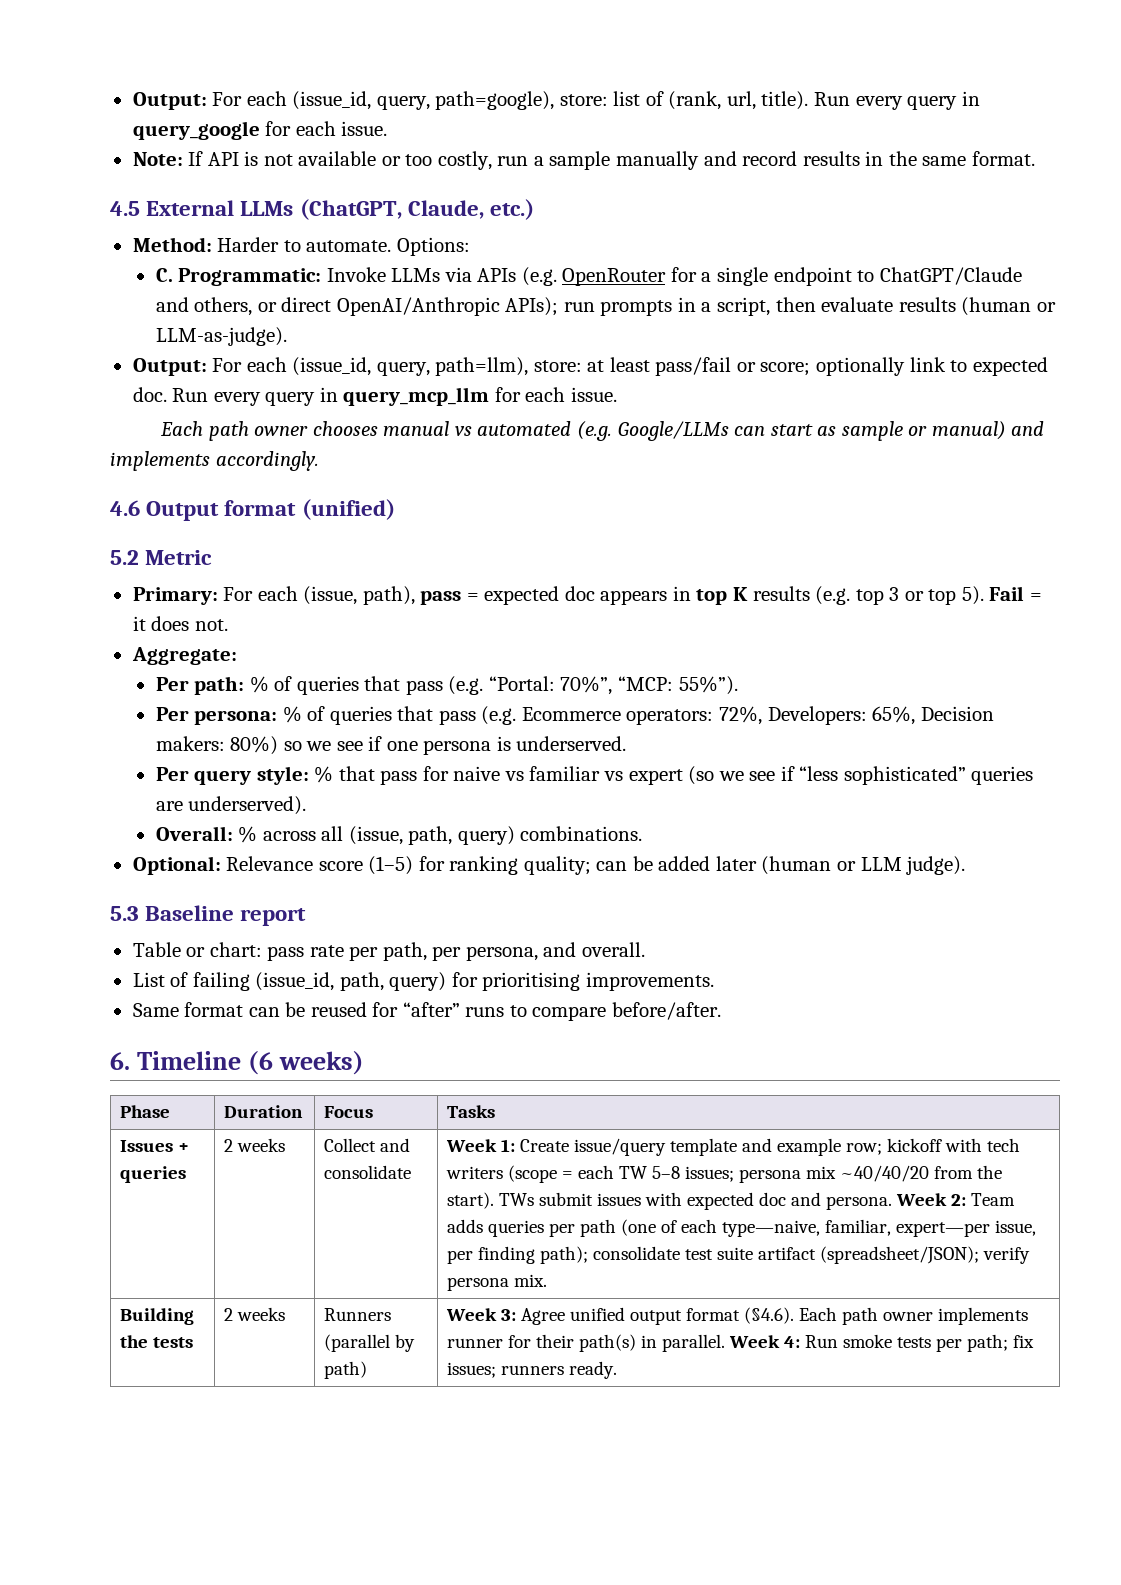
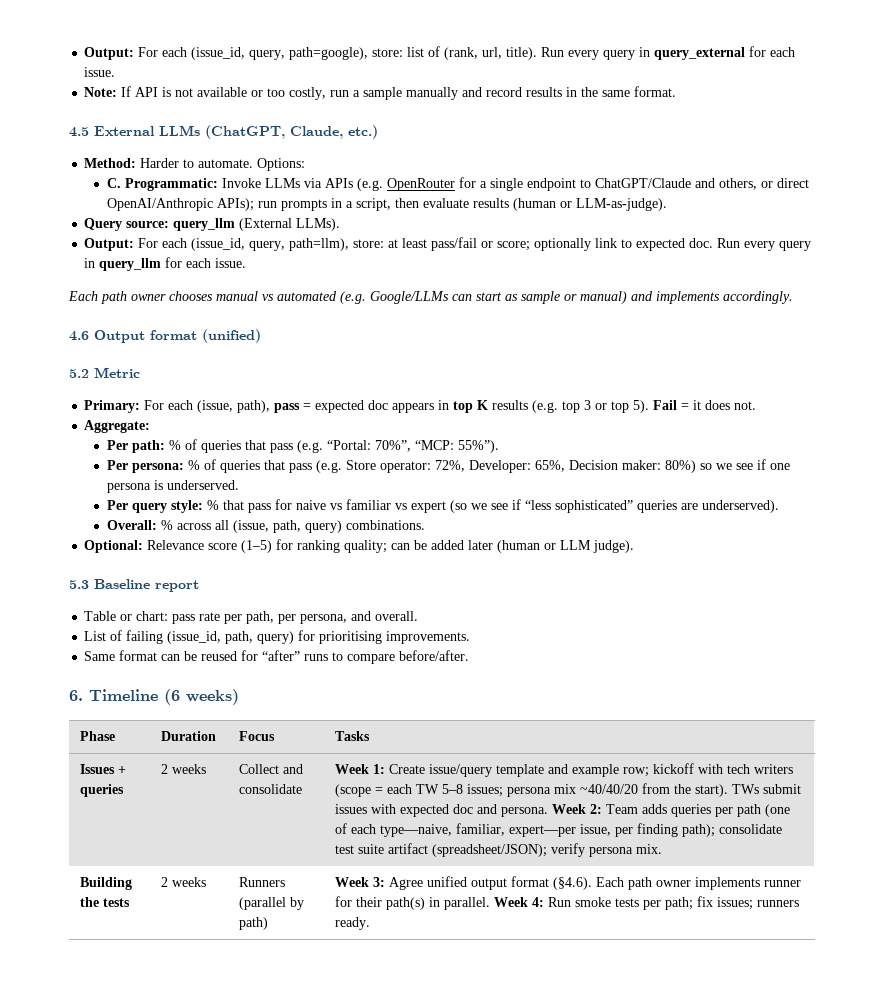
[132,121,260,140] query_google -> [654,47,746,60] query_external
(287, 336) none -> [84,218,341,231] // Query source: query_llm (External LLMs).
[343,387,490,406] query_mcp_llm -> [99,258,162,271] query_llm
[521,706,867,725] Ecommerce operators: 72%, Developers: -> [345,460,531,473] Store operator: 72%, Developer:
[155,736,225,751] makers: -> [621,460,661,470] maker:

